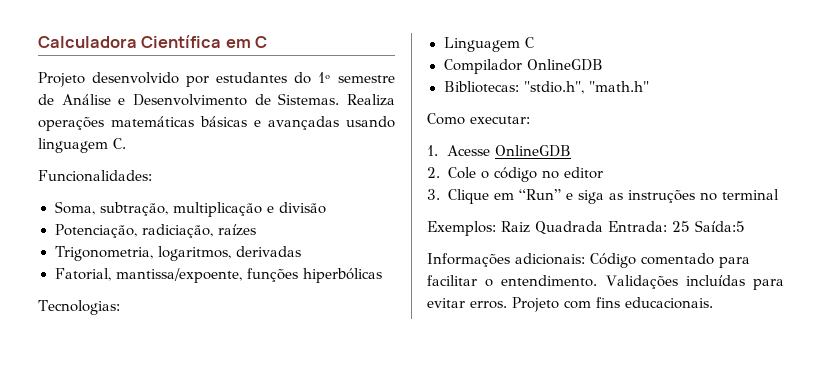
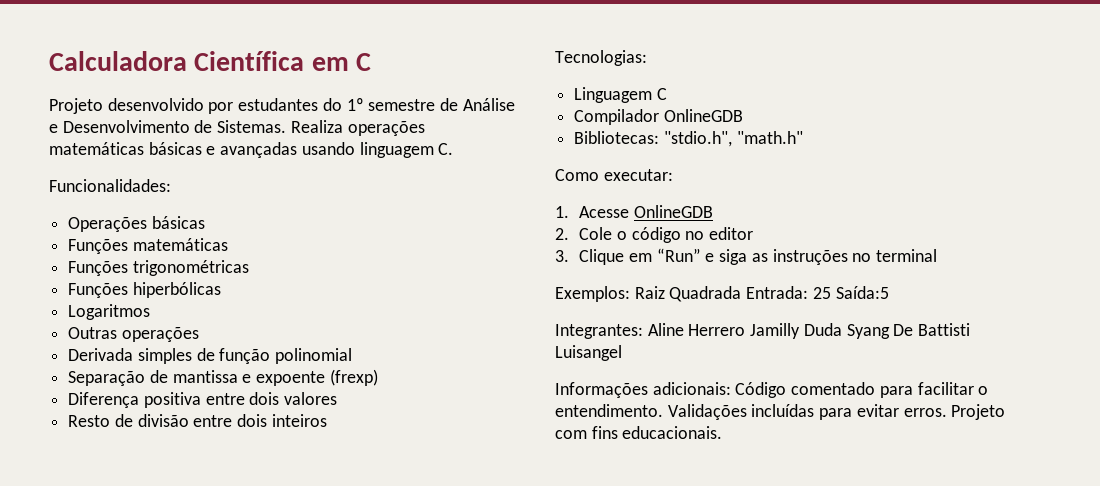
[54,201,326,217] [54,224,256,238] [54,246,302,261] [54,268,382,283] Soma, subtração, multiplicação e divisão // Potenciação, radiciação, raízes // Trigonometria, logaritmos, derivadas // Fatorial, mantissa/expoente, funções hiperbólicas -> [68,216,205,232] [68,238,228,254] [68,260,249,276] [68,282,221,298] [68,304,151,320] [68,327,199,342] [68,348,353,364] [68,369,378,386] [68,392,338,408] [68,414,327,427] Operações básicas // Funções matemáticas // Funções trigonométricas // Funções hiperbólicas // Logaritmos // Outras operações // Derivada simples de função polinomial // Separação de mantissa e expoente (frexp) // Diferença positiva entre dois valores // Resto de divisão entre dois inteiros
(745, 226) none -> [555,323,971,339] [555,345,622,361] // Integrantes: Aline Herrero Jamilly Duda Syang De Battisti Luisangel

